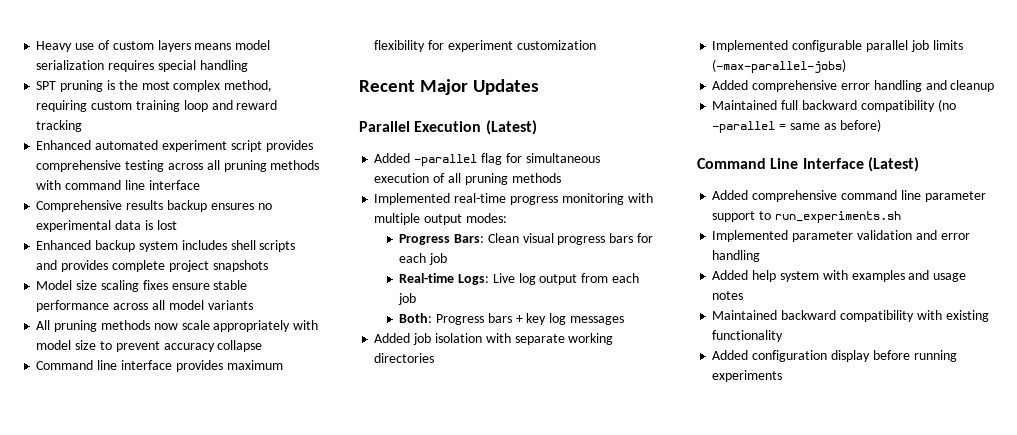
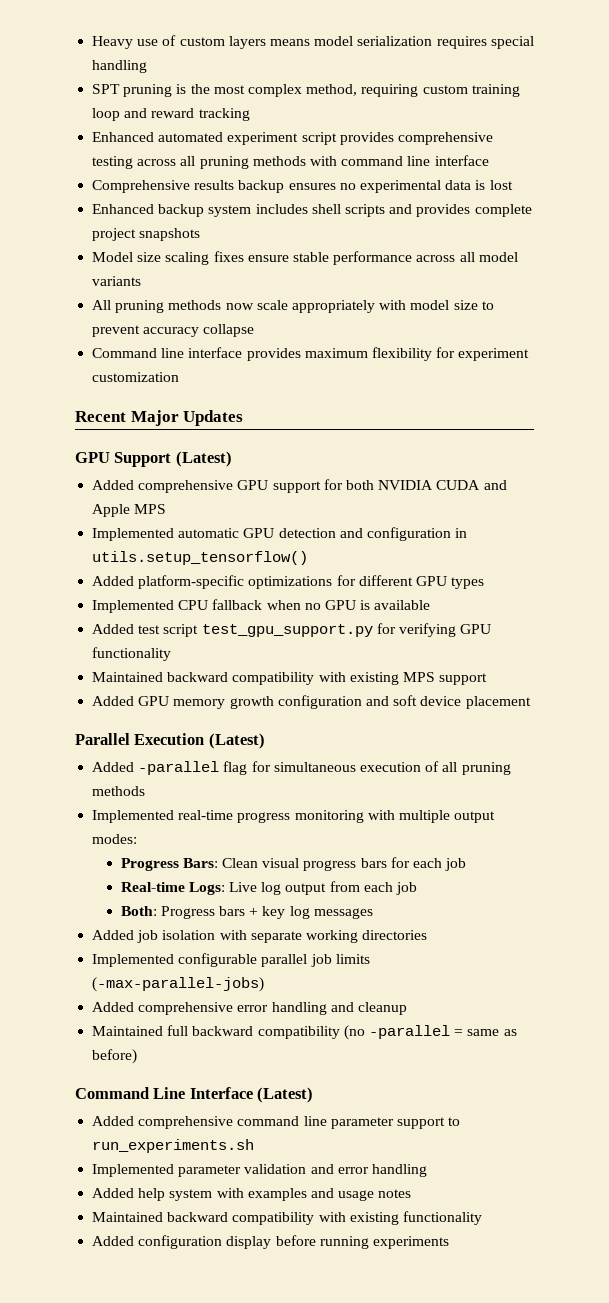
(540, 87) none -> [75,451,232,467] [92,479,507,493] [92,504,167,517] [92,527,468,541] [92,551,309,565] [92,575,485,589] [92,599,431,613] [92,623,492,637] [92,647,172,661] [92,672,488,685] [92,695,531,709] // GPU Support (Latest) // Added comprehensive GPU support for both NVIDIA CUDA and Apple MPS // Implemented automatic GPU detection and configuration in utils.setup_tensorflow() // Added platform-specific optimizations for different GPU types // Implemented CPU fallback when no GPU is available // Added test script test_gpu_support.py for verifying GPU functionality // Maintained backward compatibility with existing MPS support // Added GPU memory growth configuration and soft device placement

